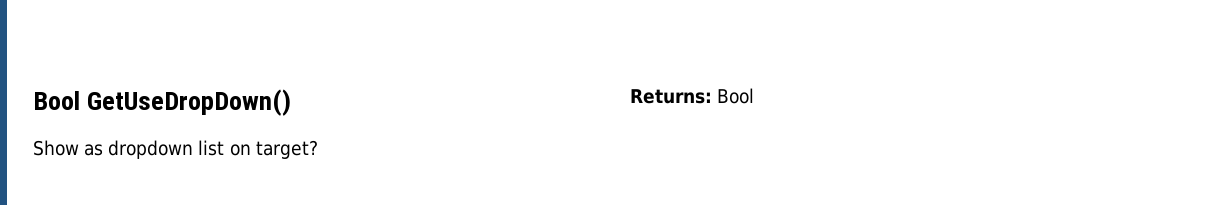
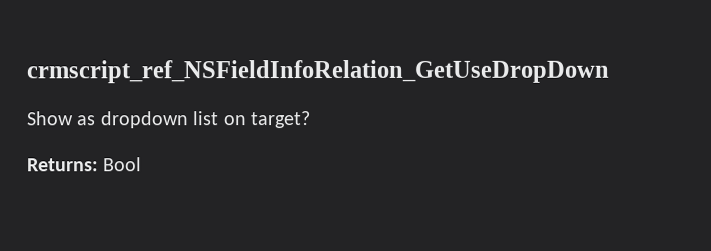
[33,89,292,116] Bool GetUseDropDown() -> [26,59,609,84] crmscript_ref_NSFieldInfoRelation_GetUseDropDown

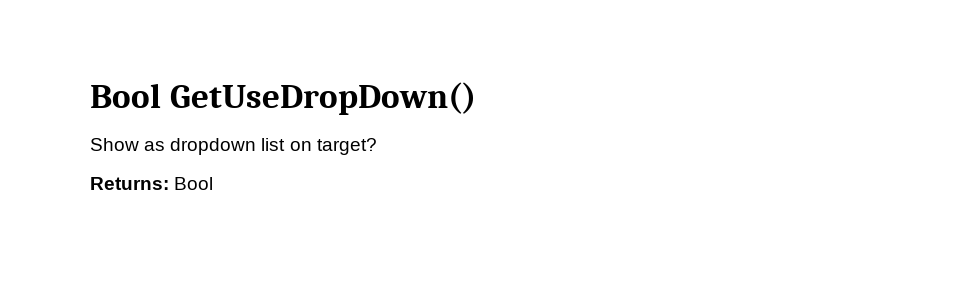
[26,59,609,84] crmscript_ref_NSFieldInfoRelation_GetUseDropDown -> [90,82,477,115] Bool GetUseDropDown()

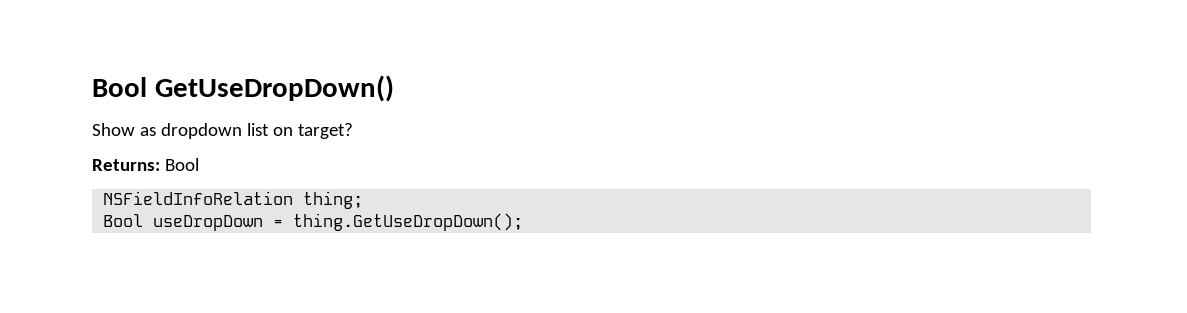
(214, 183) none -> [103,191,364,209] [103,213,524,231] // NSFieldInfoRelation thing; // Bool useDropDown = thing.GetUseDropDown();

